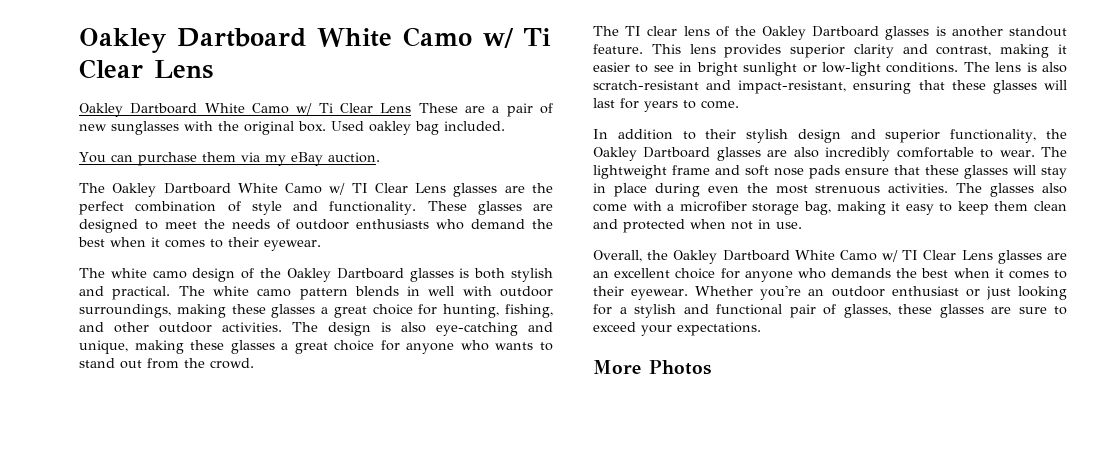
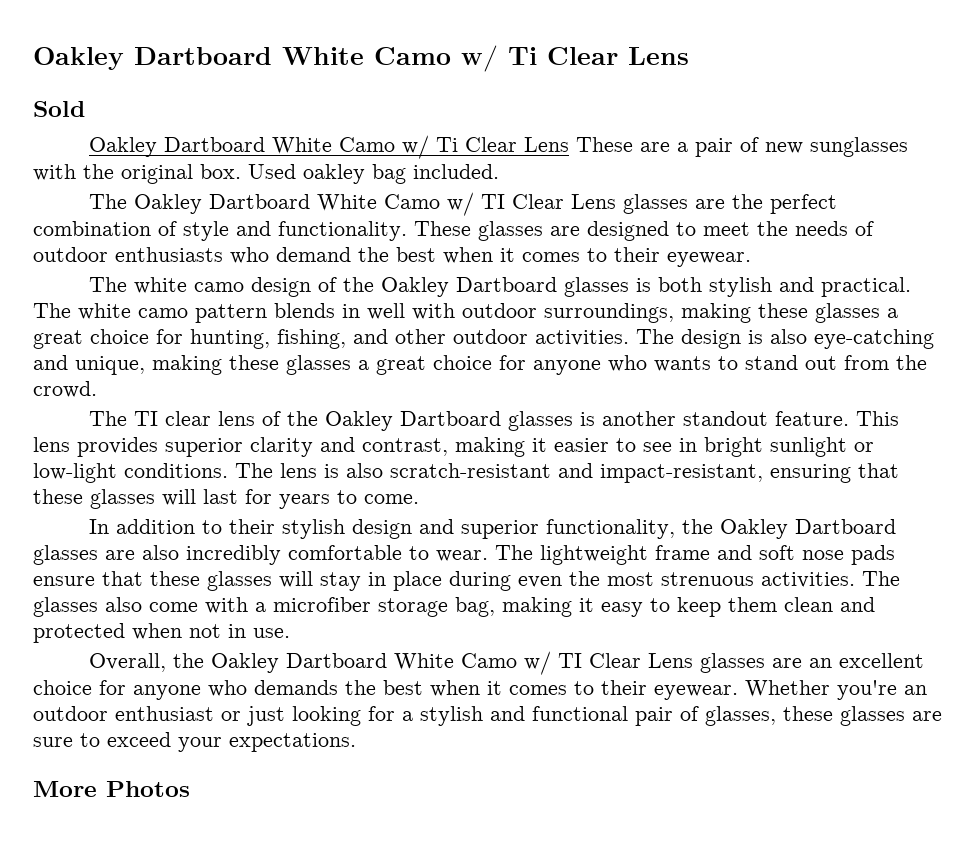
[79,27,551,53] [79,59,213,79] Oakley Dartboard White Camo w/ Ti Clear Lens -> [33,45,689,72] [33,101,85,117] Oakley Dartboard White Camo w/ Ti Clear Lens // Sold
[79,152,380,166] // You can purchase them via my eBay auction. -> (499, 171) none

